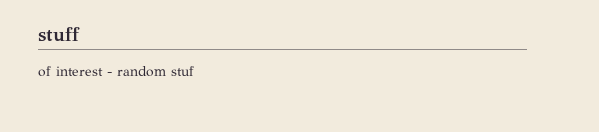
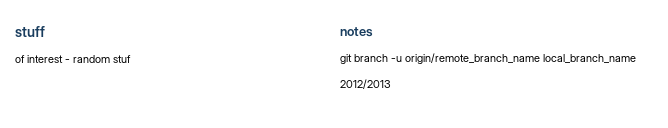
(194, 71) none -> [340,27,373,37] [340,53,636,64] [340,79,391,89] // notes // git branch -u origin/remote_branch_name local_branch_name // 2012/2013

